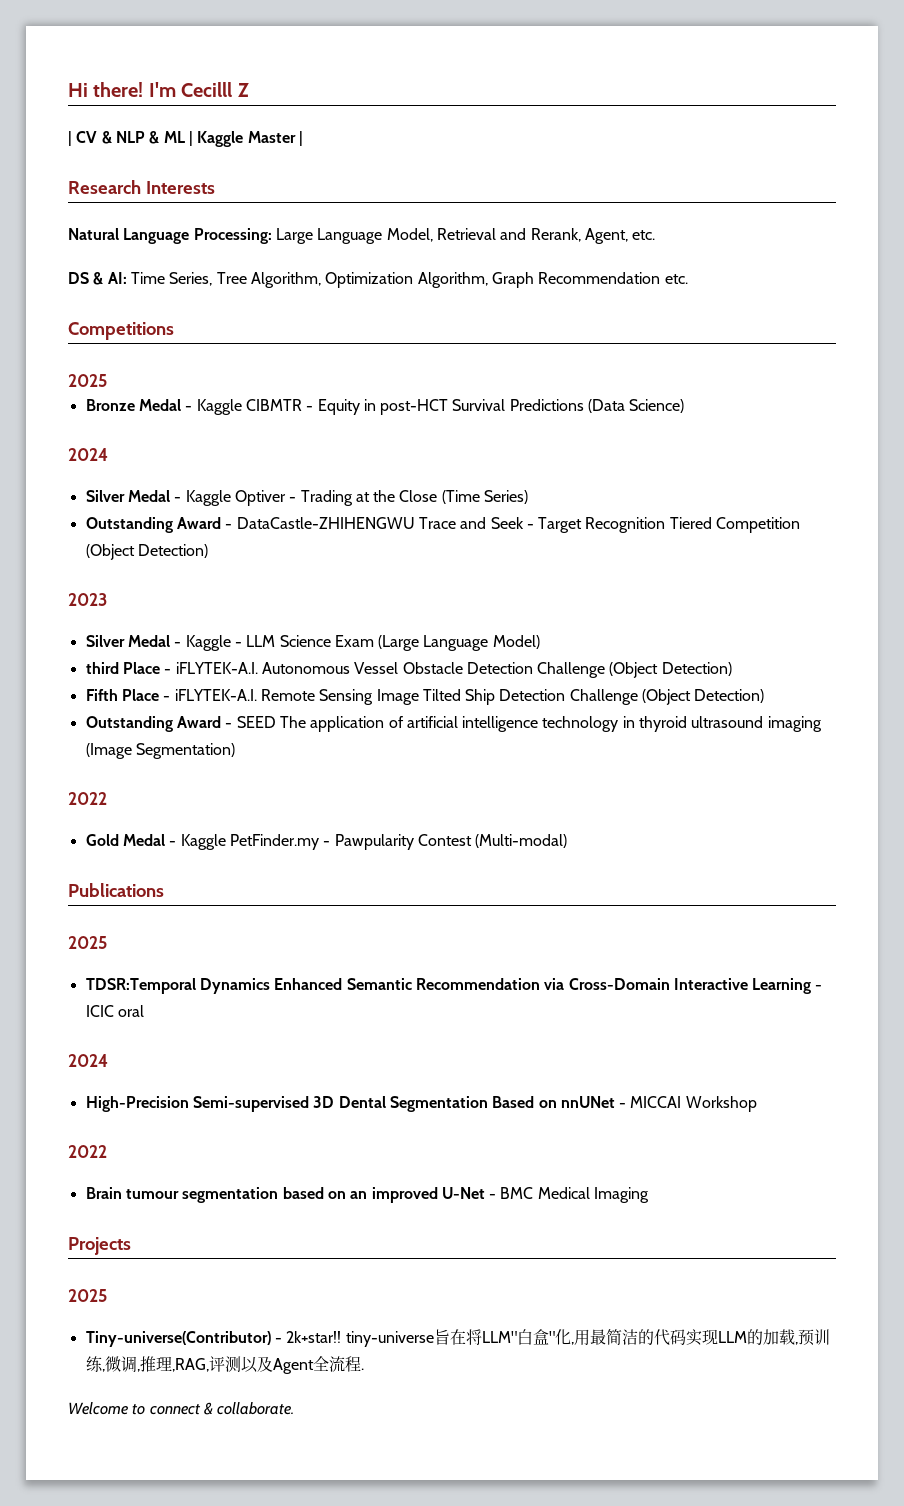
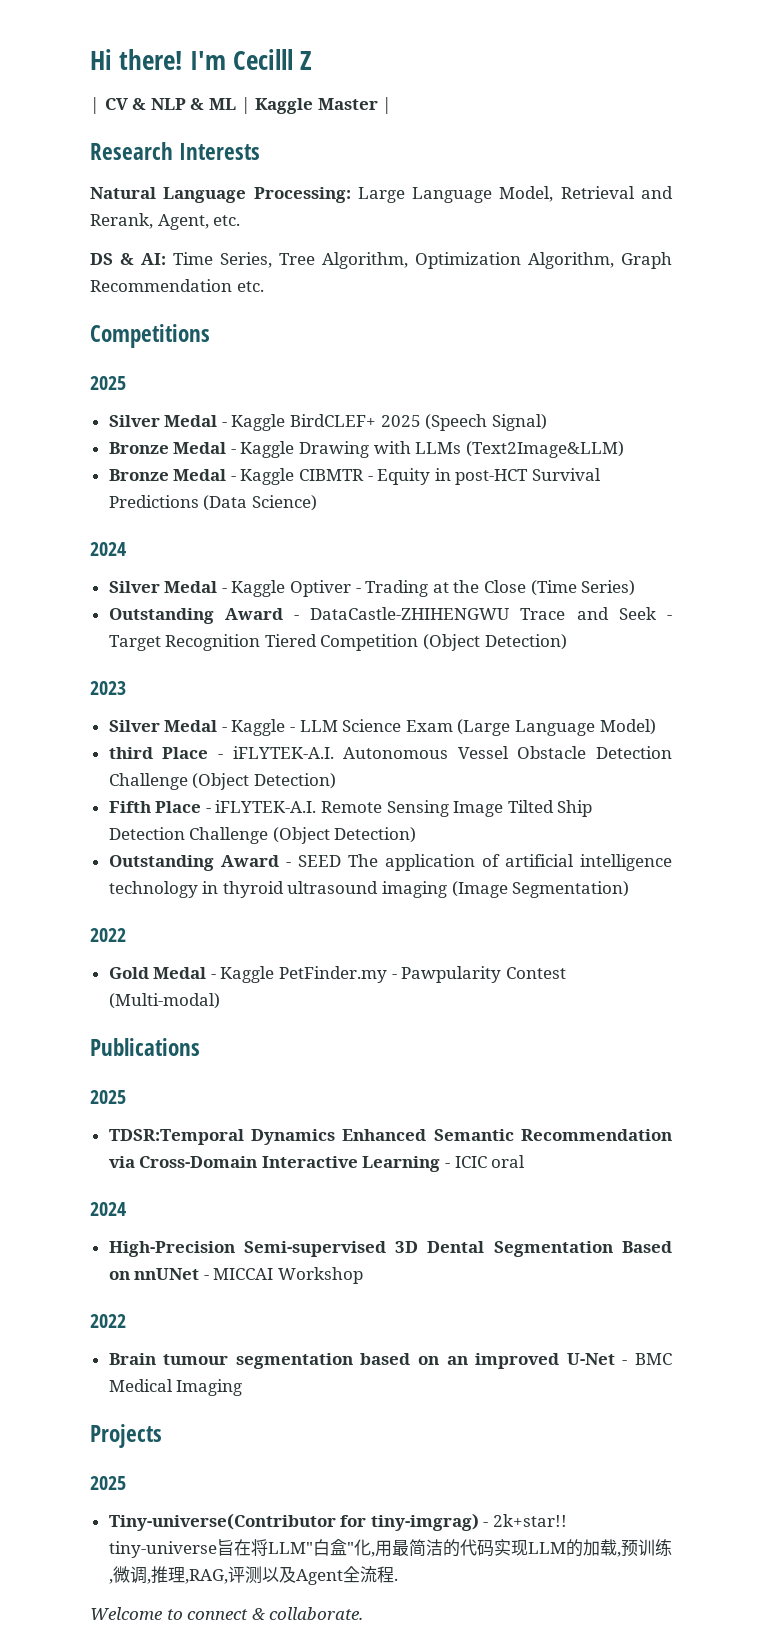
(107, 380) none -> [108,414,547,431] [108,441,624,458] // Silver Medal - Kaggle BirdCLEF+ 2025 (Speech Signal) // Bronze Medal - Kaggle Drawing with LLMs (Text2Image&LLM)
[85,1331,271,1347] Tiny-universe(Contributor) -> [108,1513,479,1531] Tiny-universe(Contributor for tiny-imgrag)

